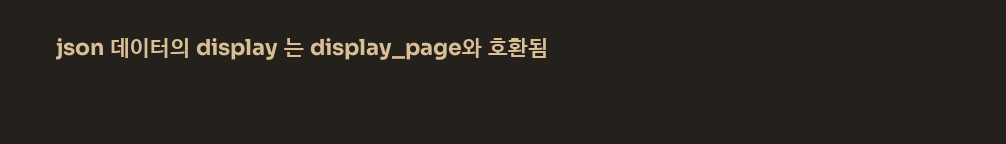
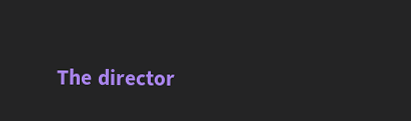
[56,38,548,60] json 데이터의 display 는 display_page와 호환됨 -> [56,68,175,87] The director

